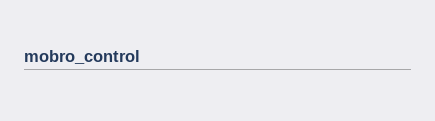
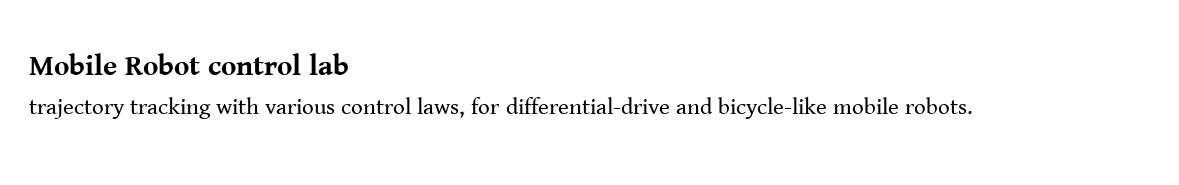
[24,50,140,64] mobro_control -> [29,53,349,75] [29,97,973,119] Mobile Robot control lab // trajectory tracking with various control laws, for differential-drive and bicycle-like mobile robots.

